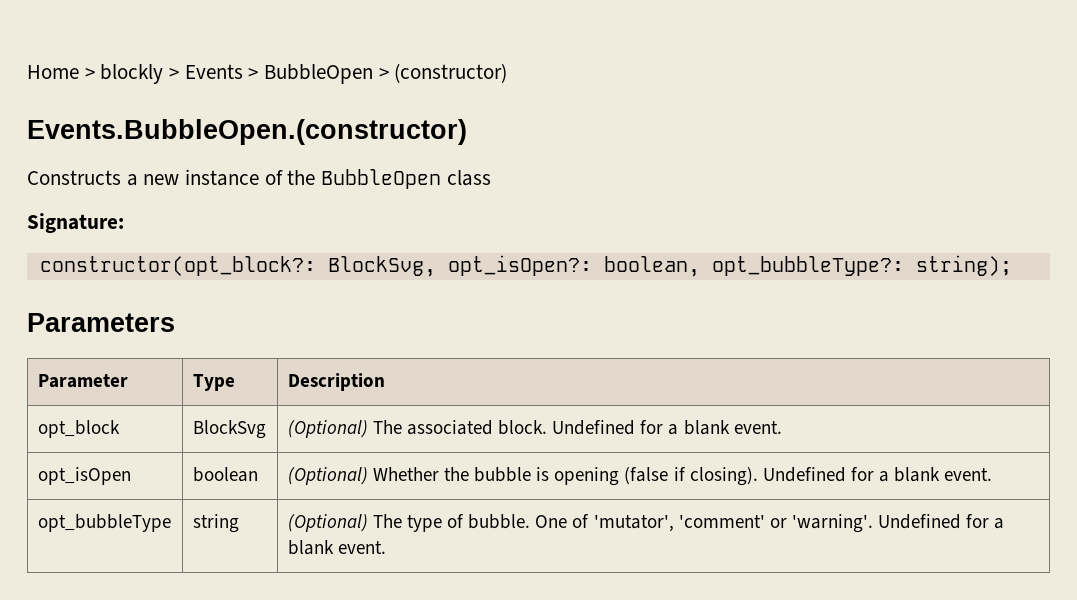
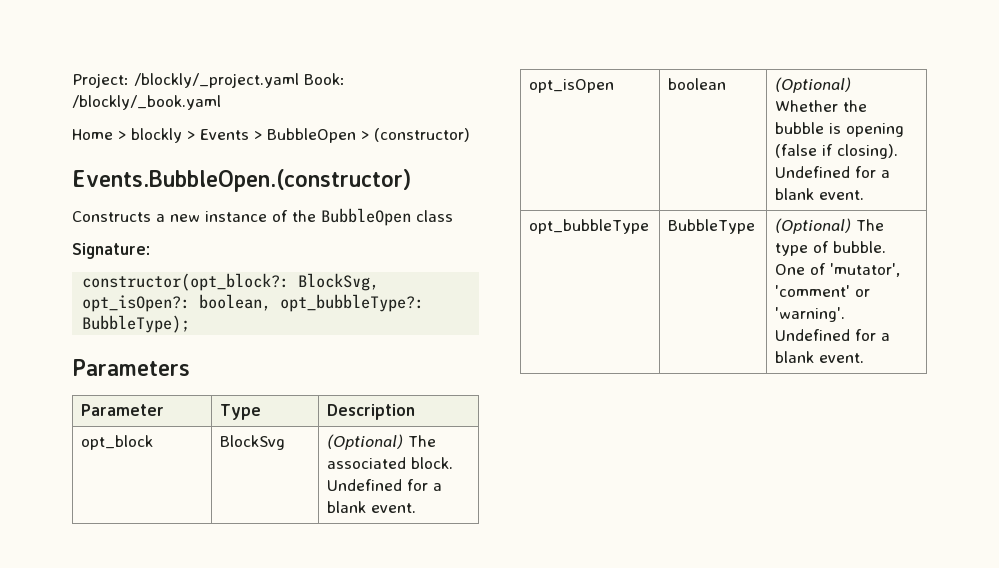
(27, 72) none -> [72,73,345,88] [72,95,221,110] Project: /blockly/_project.yaml Book: /blockly/_book.yaml //
[915,255,1012,276] string); -> [82,315,191,333] BubbleType);
[192,514,239,533] string -> [668,219,756,234] BubbleType

